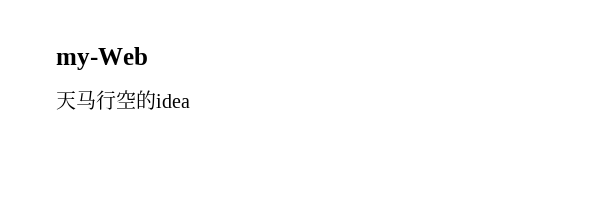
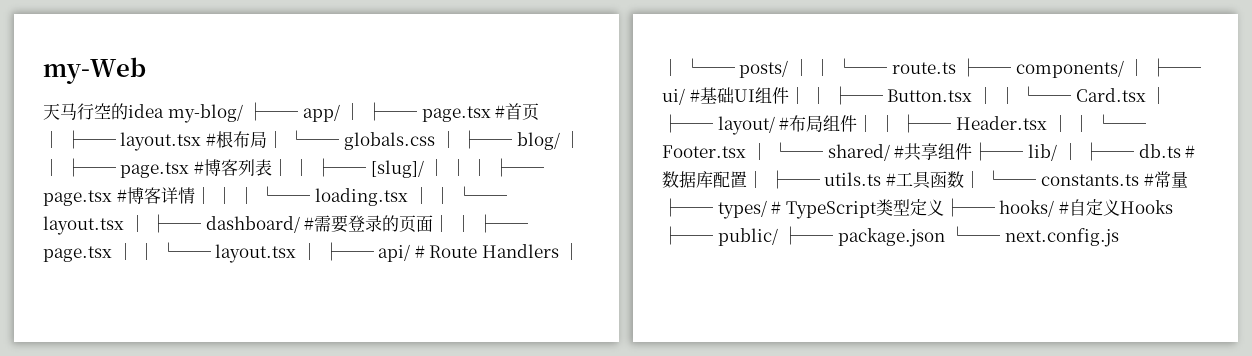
(190, 101) none -> [167,102,540,123] [43,130,582,151] [43,158,544,178] [43,186,507,206] [43,214,528,235] [43,242,581,263] [662,58,1201,78] [662,86,1168,105] [662,114,1146,135] [662,142,1196,161] [662,170,1188,189] [662,198,1173,219] [662,226,1119,247] my-blog/ ├── app/ │ ├── page.tsx #首页 // │ ├── layout.tsx #根布局│ └── globals.css │ ├── blog/ │ │ ├── page.tsx #博客列表│ │ ├── [slug]/ │ │ │ ├── page.tsx #博客详情│ │ │ └── loading.tsx │ │ └── layout.tsx │ ├── dashboard/ #需要登录的页面│ │ ├── page.tsx │ │ └── layout.tsx │ ├── api/ # Route Handlers │ │ └── posts/ │ │ └── route.ts ├── components/ │ ├── ui/ #基础UI组件│ │ ├── Button.tsx │ │ └── Card.tsx │ ├── layout/ #布局组件│ │ ├── Header.tsx │ │ └── Footer.tsx │ └── shared/ #共享组件├── lib/ │ ├── db.ts #数据库配置│ ├── utils.ts #工具函数│ └── constants.ts #常量├── types/ # TypeScript类型定义├── hooks/ #自定义Hooks ├── public/ ├── package.json └── next.config.js

